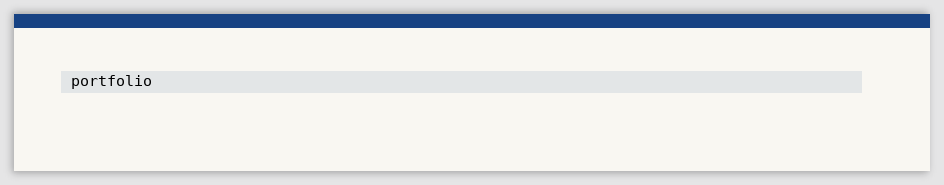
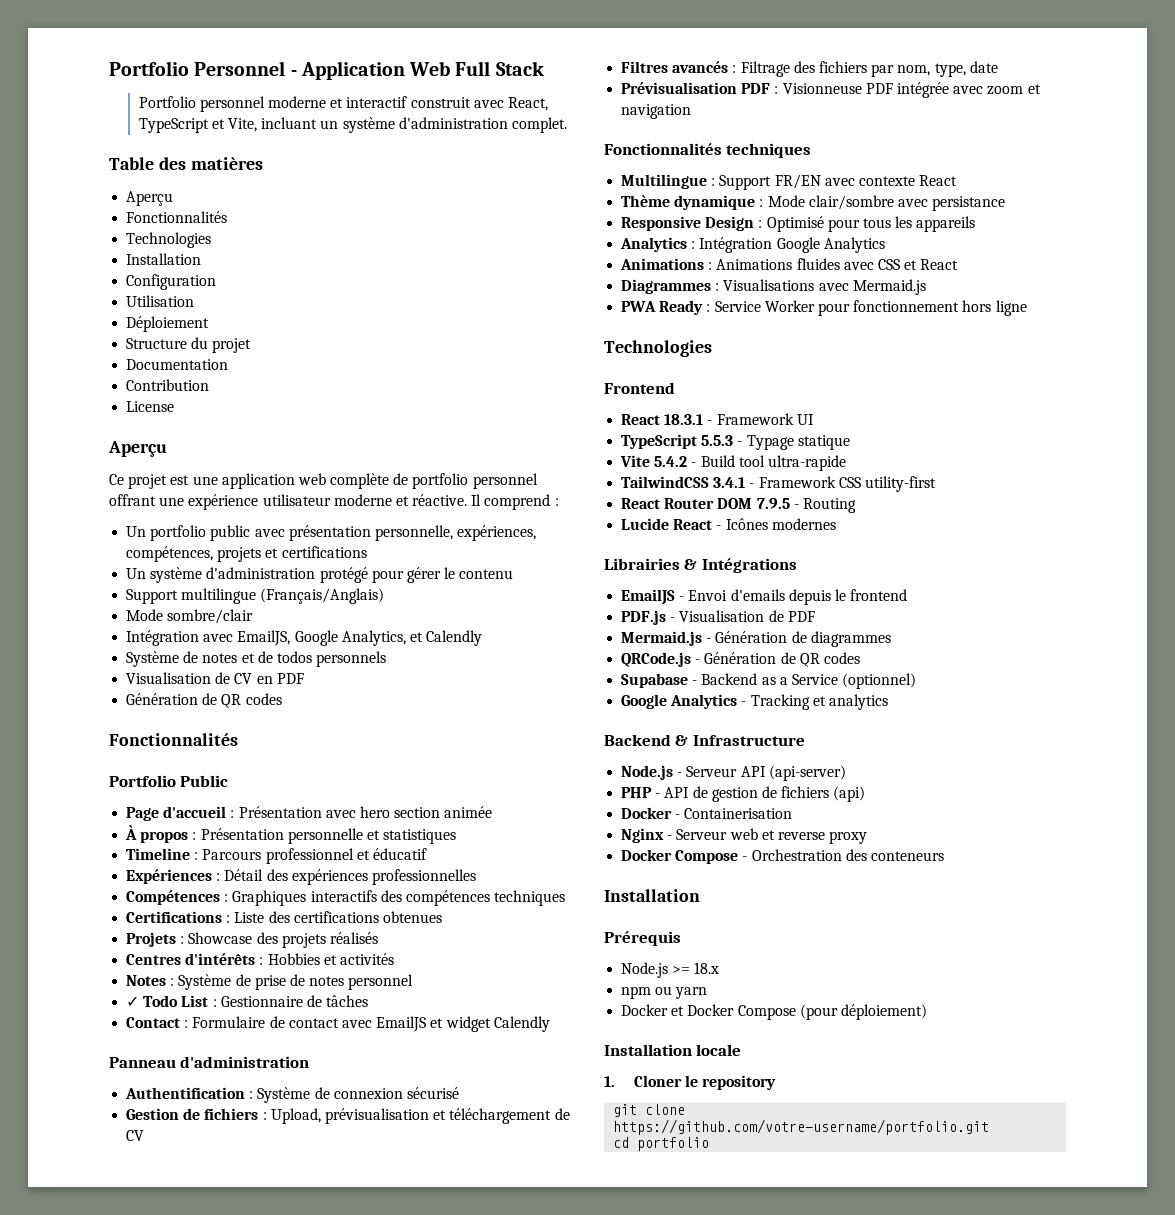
(71, 82) none -> [109,61,544,80] [138,96,548,112] [138,117,567,133] [109,157,263,170] [126,191,174,206] [126,211,228,223] [126,232,212,248] [126,253,202,265] [126,274,217,290] [126,295,195,307] [126,316,210,332] [126,337,252,353] [126,359,229,370] [126,379,210,391] [126,401,175,412] [108,441,167,457] [109,473,538,489] [109,494,559,510] [126,525,537,541] [126,546,367,562] [126,567,514,583] [126,588,385,604] [126,609,254,624] [126,630,483,646] [126,651,387,667] [126,672,304,684] [126,693,282,708] [109,733,238,746] [109,775,229,787] [126,806,493,821] [125,825,457,844] [126,848,427,864] [126,869,476,885] [126,890,566,906] [126,911,442,923] [126,932,378,948] [126,953,394,965] [126,974,414,990] [126,995,369,1007] [126,1016,550,1032] [109,1056,310,1068] [125,1087,459,1103] [126,1108,570,1124] [126,1130,145,1141] [621,61,998,77] [621,82,1041,98] [621,104,692,119] [604,143,812,158] [621,174,958,190] [621,195,1006,211] [621,216,976,232] [620,237,885,253] [620,258,959,270] [621,279,926,295] [621,300,1027,316] [604,340,712,357] [604,382,675,394] [621,413,814,425] [621,434,850,450] [620,455,846,471] [621,476,936,492] [621,498,856,513] [621,518,836,530] [604,558,797,573] [621,589,908,605] [621,610,815,625] [621,631,891,647] [621,652,860,667] [621,673,917,689] [621,694,888,710] [604,734,805,746] [621,765,846,781] [621,786,866,802] [621,807,793,819] [621,828,868,844] [621,849,944,864] [604,889,700,902] [604,931,681,946] [621,962,720,978] [621,986,708,999] [621,1004,927,1020] [604,1044,742,1056] [604,1075,776,1090] [613,1104,686,1117] [613,1119,990,1135] [613,1137,630,1148] Portfolio Personnel - Application Web Full Stack // Portfolio personnel moderne et interactif construit avec React, TypeScript et Vite, incluant un système d'administration complet. // Table des matières // Aperçu // Fonctionnalités // Technologies // Installation // Configuration // Utilisation // Déploiement // Structure du projet // Documentation // Contribution // License // Aperçu // Ce projet est une application web complète de portfolio personnel offrant une expérience utilisateur moderne et réactive. Il comprend : // Un portfolio public avec présentation personnelle, expériences, compétences, projets et certifications // Un système d'administration protégé pour gérer le contenu // Support multilingue (Français/Anglais) // Mode sombre/clair // Intégration avec EmailJS, Google Analytics, et Calendly // Système de notes et de todos personnels // Visualisation de CV en PDF // Génération de QR codes // Fonctionnalités // Portfolio Public // Page d'accueil : Présentation avec hero section animée // À propos : Présentation personnelle et statistiques // Timeline : Parcours professionnel et éducatif // Expériences : Détail des expériences professionnelles // Compétences : Graphiques interactifs des compétences techniques // Certifications : Liste des certifications obtenues // Projets : Showcase des projets réalisés // Centres d'intérêts : Hobbies et activités // Notes : Système de prise de notes personnel // ✓ Todo List : Gestionnaire de tâches // Contact : Formulaire de contact avec EmailJS et widget Calendly // Panneau d'administration // Authentification : Système de connexion sécurisé // Gestion de fichiers : Upload, prévisualisation et téléchargement de CV // Filtres avancés : Filtrage des fichiers par nom, type, date // Prévisualisation PDF : Visionneuse PDF intégrée avec zoom et navigation // Fonctionnalités techniques // Multilingue : Support FR/EN avec contexte React // Thème dynamique : Mode clair/sombre avec persistance // Responsive Design : Optimisé pour tous les appareils // Analytics : Intégration Google Analytics // Animations : Animations fluides avec CSS et React // Diagrammes : Visualisations avec Mermaid.js // PWA Ready : Service Worker pour fonctionnement hors ligne // Technologies // Frontend // React 18.3.1 - Framework UI // TypeScript 5.5.3 - Typage statique // Vite 5.4.2 - Build tool ultra-rapide // TailwindCSS 3.4.1 - Framework CSS utility-first // React Router DOM 7.9.5 - Routing // Lucide React - Icônes modernes // Librairies & Intégrations // EmailJS - Envoi d'emails depuis le frontend // PDF.js - Visualisation de PDF // Mermaid.js - Génération de diagrammes // QRCode.js - Génération de QR codes // Supabase - Backend as a Service (optionnel) // Google Analytics - Tracking et analytics // Backend & Infrastructure // Node.js - Serveur API (api-server) // PHP - API de gestion de fichiers (api) // Docker - Containerisation // Nginx - Serveur web et reverse proxy // Docker Compose - Orchestration des conteneurs // Installation // Prérequis // Node.js >= 18.x // npm ou yarn // Docker et Docker Compose (pour déploiement) // Installation locale // 1. Cloner le repository // git clone https://github.com/votre-username/portfolio.git // cd

